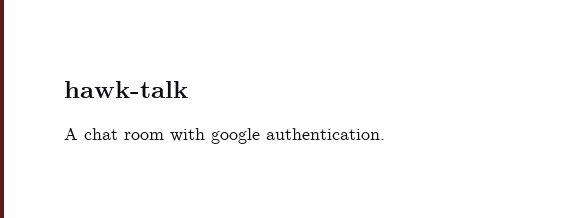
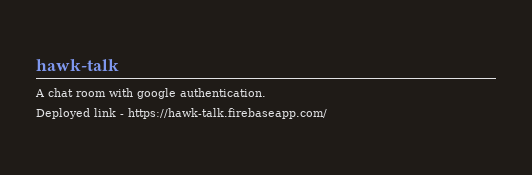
(385, 134) none -> [36,108,327,119] // Deployed link - https://hawk-talk.firebaseapp.com/

